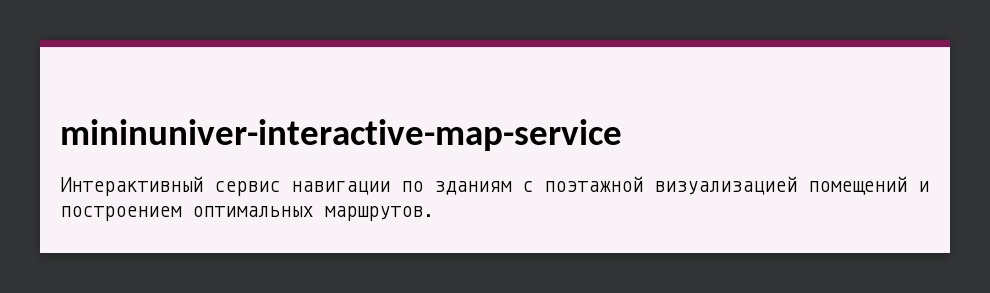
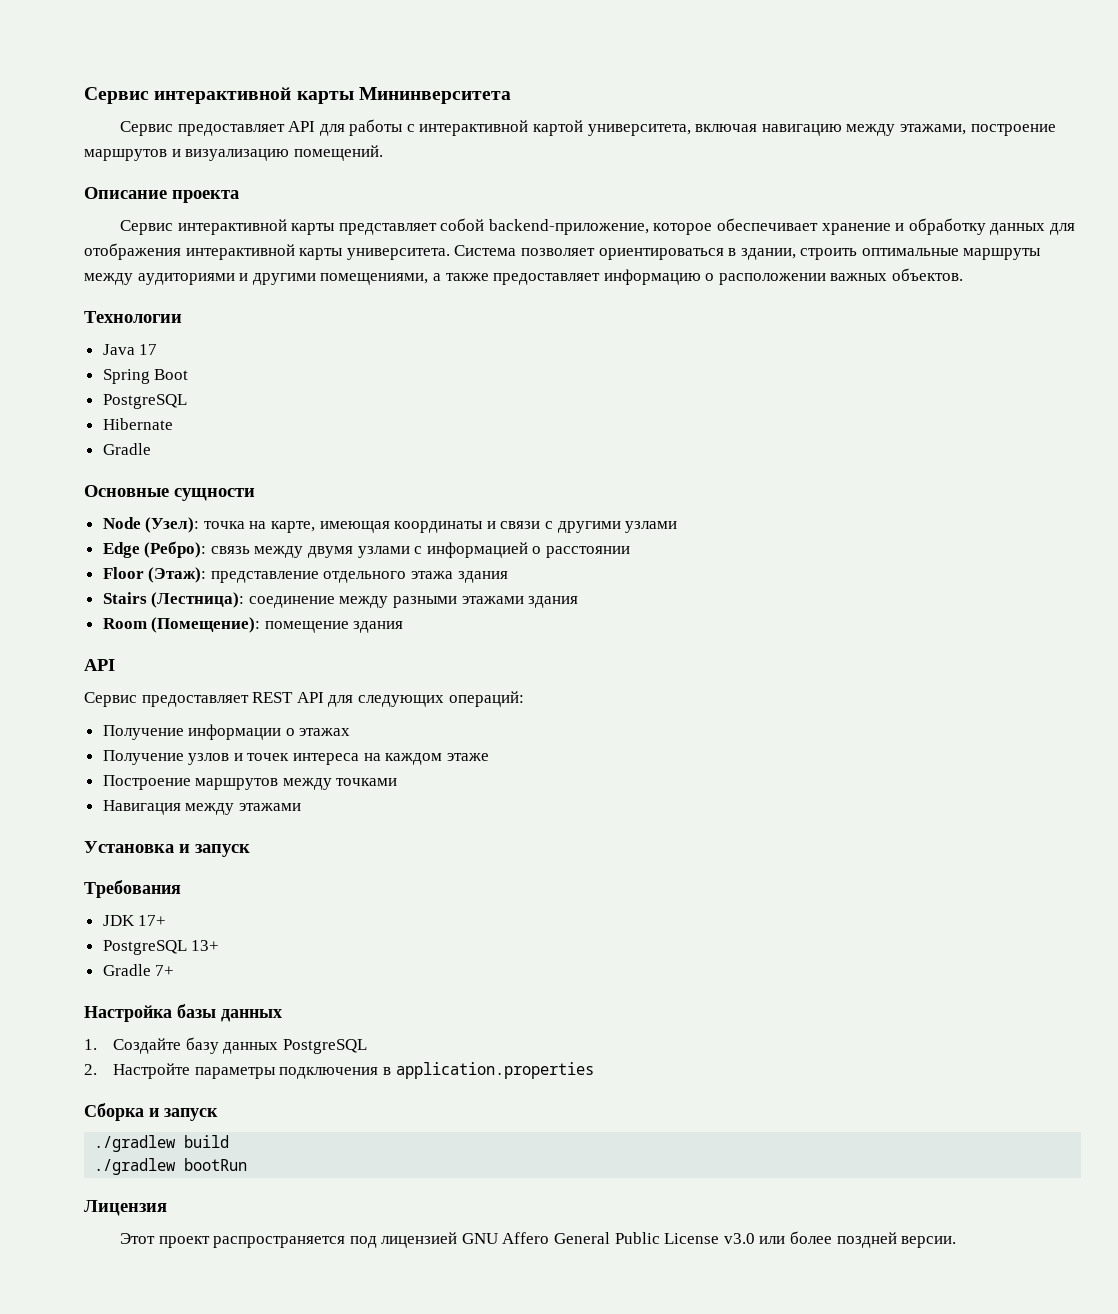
[60,119,622,151] [60,176,929,196] [60,206,434,221] mininuniver-interactive-map-service // Интерактивный сервис навигации по зданиям с поэтажной визуализацией помещений и построением оптимальных маршрутов. -> [84,87,511,104] [119,119,1056,136] [84,145,383,161] [84,187,239,203] [119,218,1076,235] [84,243,1042,260] [84,268,964,285] [84,311,182,323] [102,344,158,355] [102,369,189,384] [102,394,187,409] [102,418,173,430] [102,443,151,455] [84,485,255,501] [102,517,678,533] [102,541,631,558] [102,567,508,583] [102,592,579,608] [102,617,404,633] [84,659,115,671] [84,691,524,707] [102,724,351,740] [102,750,489,765] [102,775,398,790] [102,800,301,815] [84,841,250,857] [84,880,181,898] [102,915,167,926] [102,940,220,955] [102,964,175,976] [84,1004,282,1022] [84,1037,368,1054] [84,1062,594,1079] [84,1103,218,1121] [94,1135,230,1152] [94,1158,248,1175] [84,1200,167,1216] [119,1231,957,1248] Сервис интерактивной карты Мининверситета // Сервис предоставляет API для работы с интерактивной картой университета, включая навигацию между этажами, построение маршрутов и визуализацию помещений. // Описание проекта // Сервис интерактивной карты представляет собой backend-приложение, которое обеспечивает хранение и обработку данных для отображения интерактивной карты университета. Система позволяет ориентироваться в здании, строить оптимальные маршруты между аудиториями и другими помещениями, а также предоставляет информацию о расположении важных объектов. // Технологии // Java 17 // Spring Boot // PostgreSQL // Hibernate // Gradle // Основные сущности // Node (Узел): точка на карте, имеющая координаты и связи с другими узлами // Edge (Ребро): связь между двумя узлами с информацией о расстоянии // Floor (Этаж): представление отдельного этажа здания // Stairs (Лестница): соединение между разными этажами здания // Room (Помещение): помещение здания // API // Сервис предоставляет REST API для следующих операций: // Получение информации о этажах // Получение узлов и точек интереса на каждом этаже // Построение маршрутов между точками // Навигация между этажами // Установка и запуск // Требования // JDK 17+ // PostgreSQL 13+ // Gradle 7+ // Настройка базы данных // 1. Создайте базу данных PostgreSQL // 2. Настройте параметры подключения в application.properties // Сборка и запуск // ./gradlew build // ./gradlew bootRun // Лицензия // Этот проект распространяется под лицензией GNU Affero General Public License v3.0 или более поздней версии.

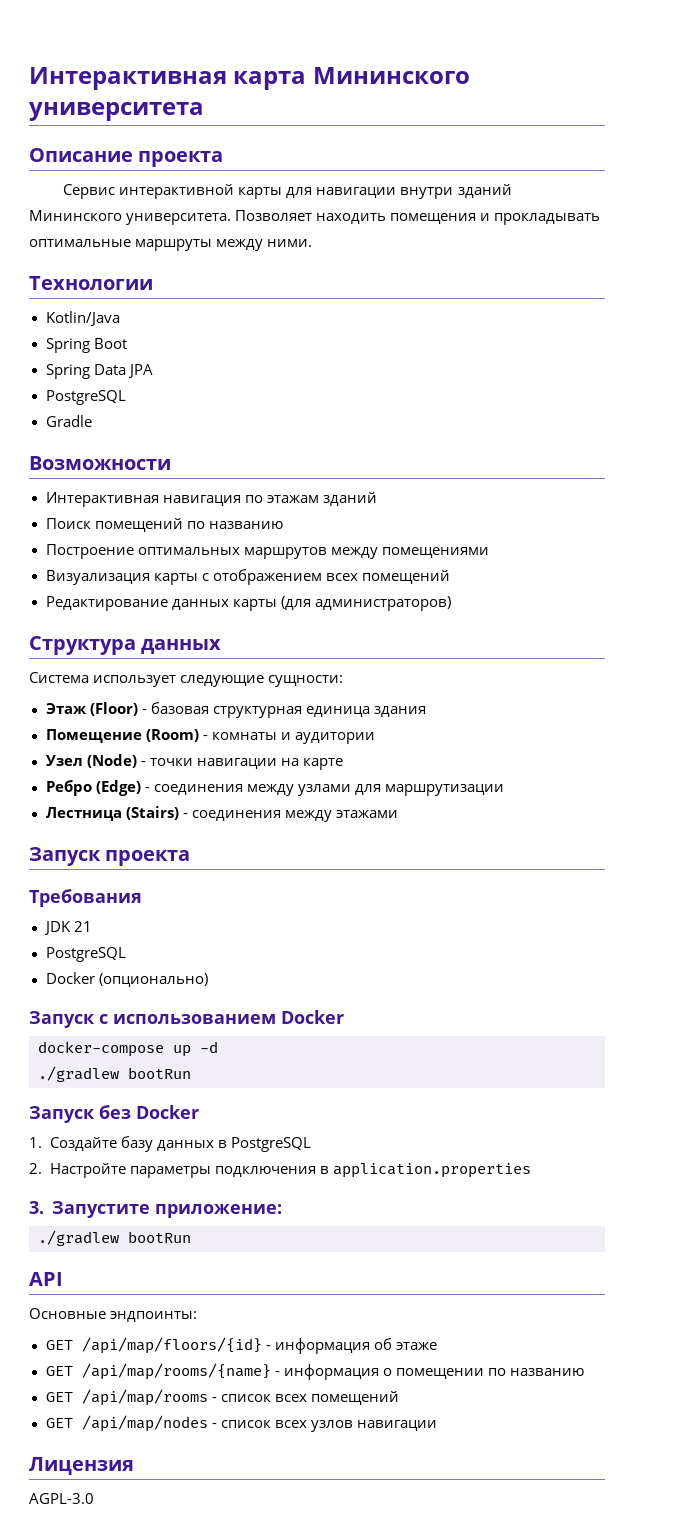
[84,87,511,104] [119,119,1056,136] [84,145,383,161] Сервис интерактивной карты Мининверситета // Сервис предоставляет API для работы с интерактивной картой университета, включая навигацию между этажами, построение маршрутов и визуализацию помещений. -> [29,67,470,90] [29,102,204,121] Интерактивная карта Мининского университета
[338,218,1076,235] [84,243,1042,260] [84,268,964,285] представляет собой backend-приложение, которое обеспечивает хранение и обработку данных для отображения интерактивной карты университета. Система позволяет ориентироваться в здании, строить оптимальные маршруты между аудиториями и другими помещениями, а также предоставляет информацию о расположении важных объектов. -> [286,184,512,199] [29,210,601,225] [29,239,313,251] для навигации внутри зданий Мининского университета. Позволяет находить помещения и прокладывать оптимальные маршруты между ними.
[102,344,158,355] Java 17 -> [45,311,120,326] Kotlin/Java
[102,394,187,409] [102,418,173,430] // PostgreSQL // Hibernate -> [45,364,153,379] [45,390,126,405] // Spring Data JPA // PostgreSQL
[84,485,255,501] [102,517,678,533] [102,541,631,558] [102,567,508,583] [102,592,579,608] [102,617,404,633] [84,659,115,671] [84,691,524,707] [102,724,351,740] [102,750,489,765] [102,775,398,790] [102,800,181,815] Основные сущности // Node (Узел): точка на карте, имеющая координаты и связи с другими узлами // Edge (Ребро): связь между двумя узлами с информацией о расстоянии // Floor (Этаж): представление отдельного этажа здания // Stairs (Лестница): соединение между разными этажами здания // Room (Помещение): помещение здания // API // Сервис предоставляет REST API для следующих операций: // Получение информации о этажах // Получение узлов и точек интереса на каждом этаже // Построение маршрутов между точками // Навигация -> [29,456,171,470] [45,492,377,507] [45,518,283,532] [45,544,489,559] [45,569,450,585] [45,596,451,611] [29,636,222,655] [29,672,344,687] [45,702,426,718] [45,729,375,744] [45,754,343,770] [45,780,504,796] [45,806,281,821] Возможности // Интерактивная навигация по этажам зданий // Поиск помещений по названию // Построение оптимальных маршрутов между помещениями // Визуализация карты с отображением всех помещений // Редактирование данных карты (для администраторов) // Структура данных // Система использует следующие сущности: // Этаж (Floor) - базовая структурная единица здания // Помещение (Room) - комнаты и аудитории // Узел (Node) - точки навигации на карте // Ребро (Edge) - соединения между узлами для маршрутизации // Лестница (Stairs) - соединения
[84,841,250,857] Установка и запуск -> [29,847,191,866] Запуск проекта
[138,915,167,926] [102,940,220,955] [102,964,175,976] [84,1004,282,1022] 17+ // PostgreSQL 13+ // Gradle 7+ // Настройка базы данных -> [73,921,92,932] [45,947,126,962] [45,972,208,987] [29,1010,344,1028] [38,1041,218,1057] [38,1066,191,1082] [29,1105,199,1123] 21 // PostgreSQL // Docker (опционально) // Запуск с использованием Docker // docker-compose up -d // ./gradlew bootRun // Запуск без Docker
(279, 1048) none -> [217,1140,227,1148] в
[84,1103,218,1121] [94,1135,230,1152] [94,1158,248,1175] [84,1200,167,1216] [119,1231,957,1248] Сборка и запуск // ./gradlew build // ./gradlew bootRun // Лицензия // Этот проект распространяется под лицензией GNU Affero General Public License v3.0 или более поздней версии. -> [29,1201,282,1218] [38,1230,191,1246] [29,1272,63,1286] [29,1308,198,1322] [45,1337,437,1354] [45,1363,584,1380] [45,1389,399,1406] [45,1415,437,1432] [29,1457,134,1475] [29,1493,94,1504] 3. Запустите приложение: // ./gradlew bootRun // API // Основные эндпоинты: // GET /api/map/floors/{id} - информация об этаже // GET /api/map/rooms/{name} - информация о помещении по названию // GET /api/map/rooms - список всех помещений // GET /api/map/nodes - список всех узлов навигации // Лицензия // AGPL-3.0

